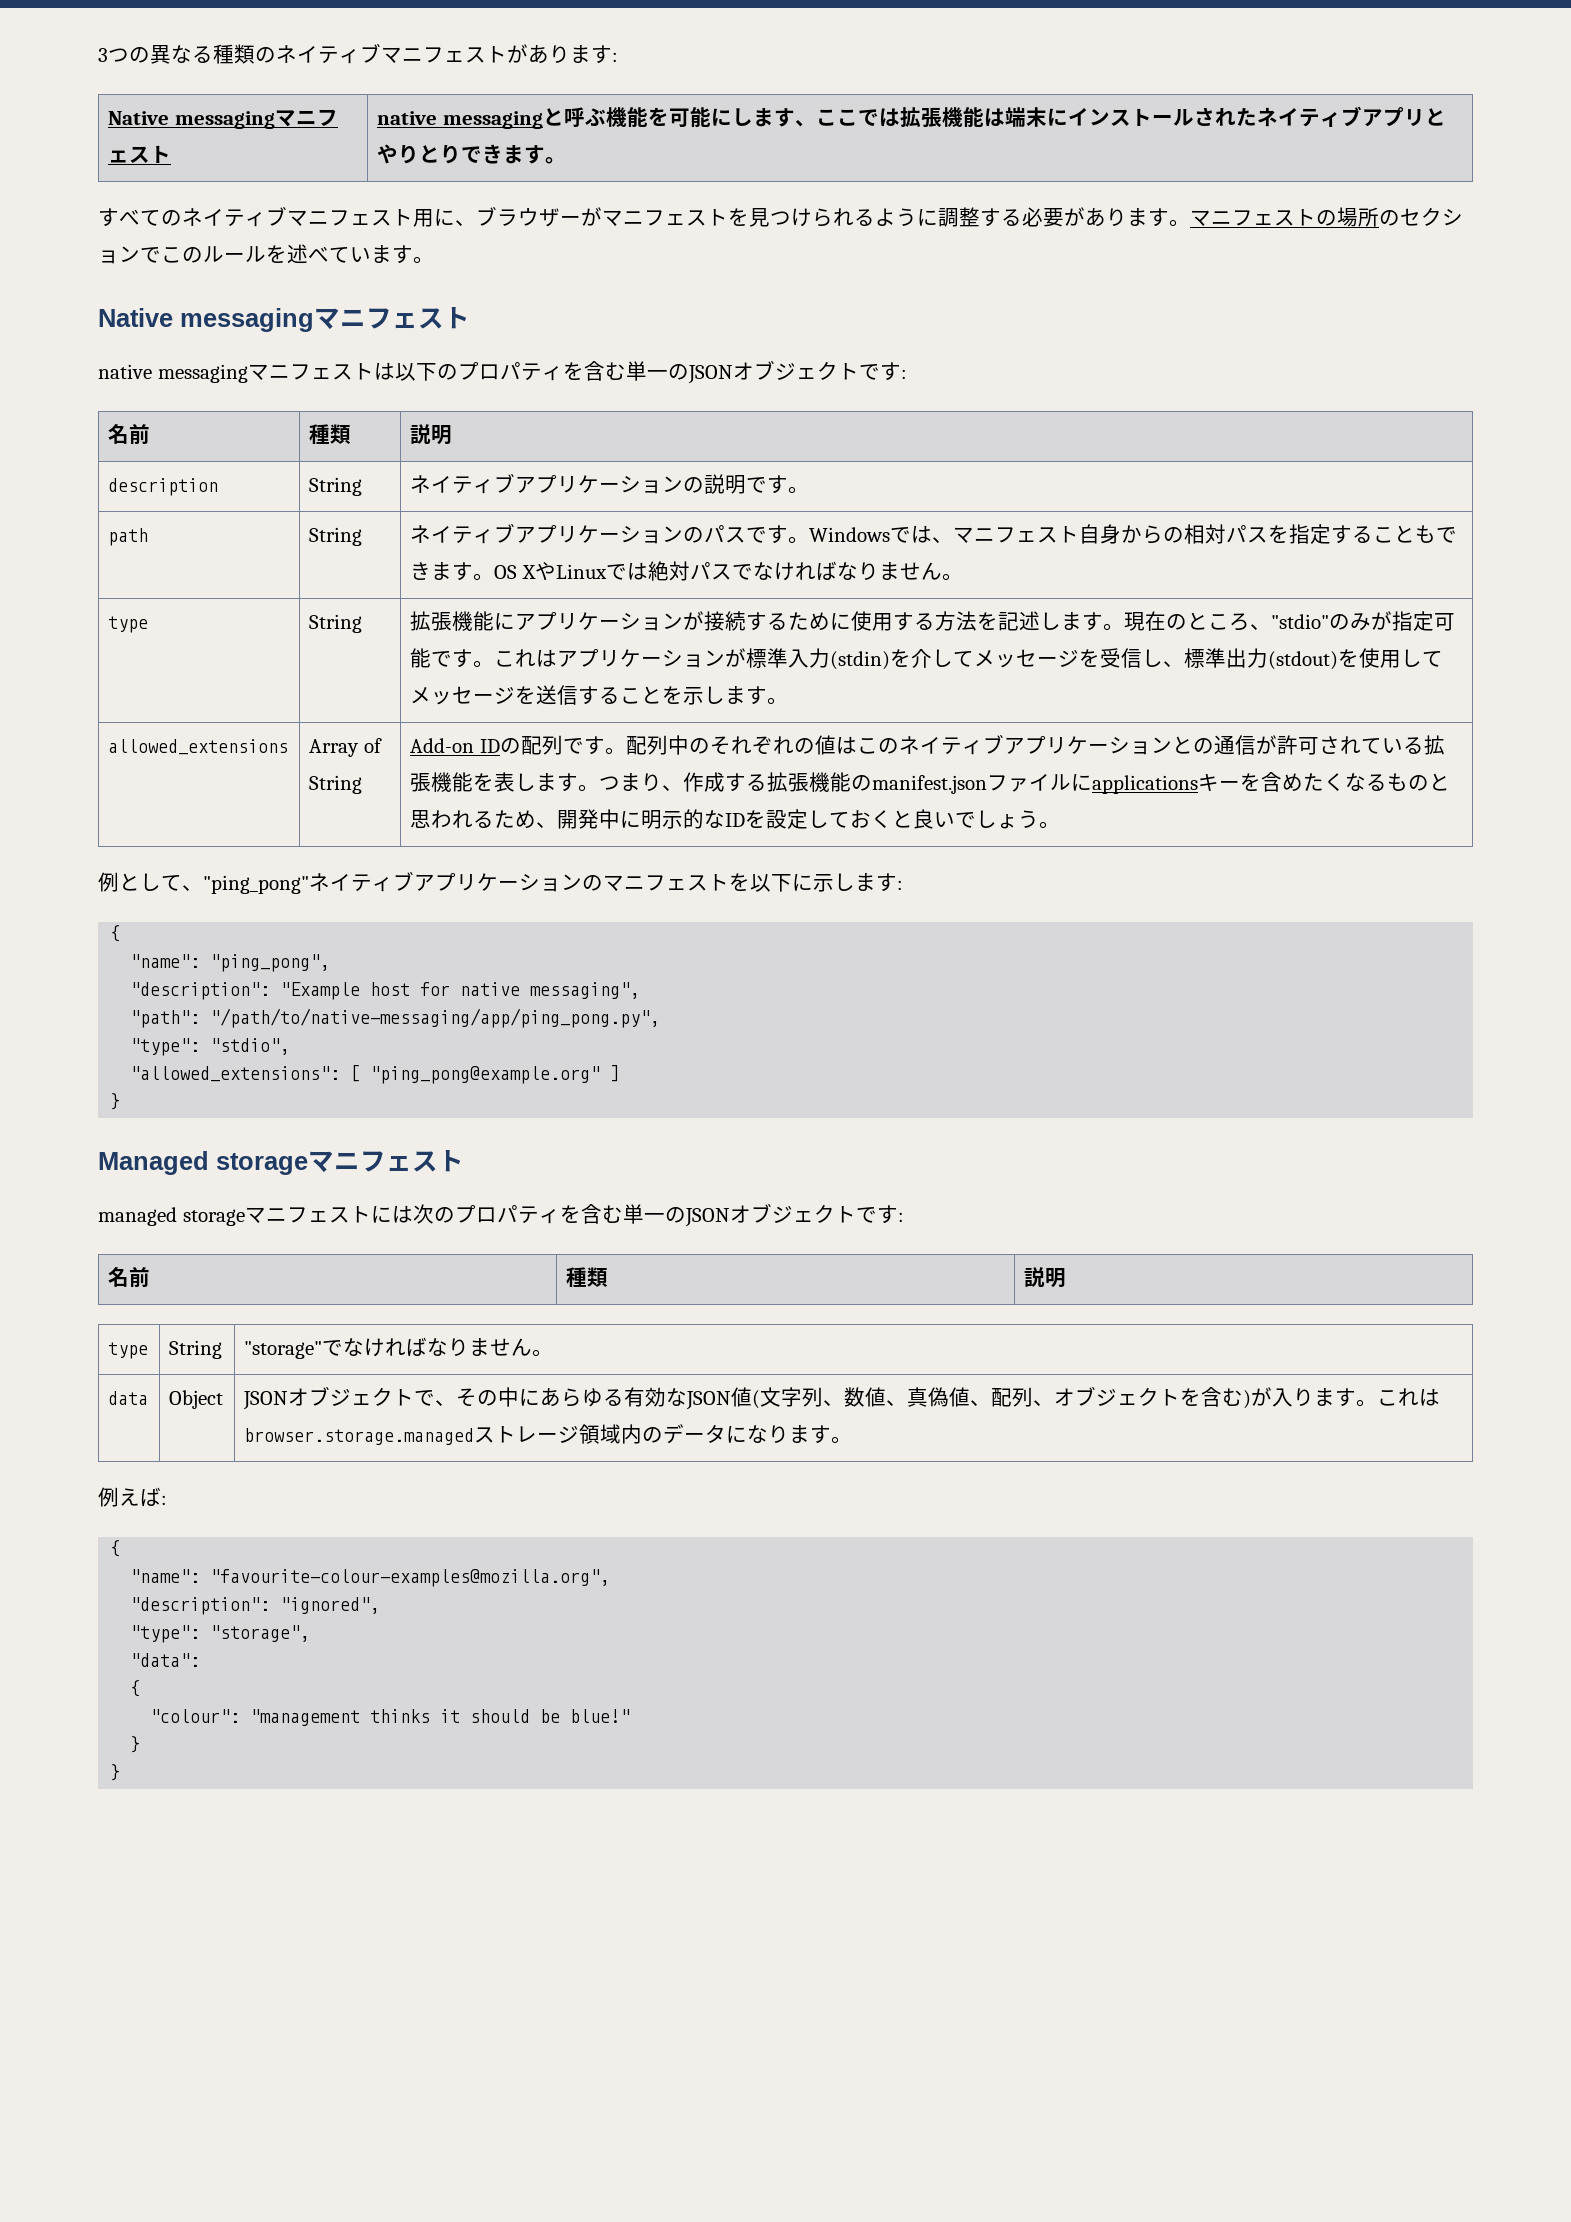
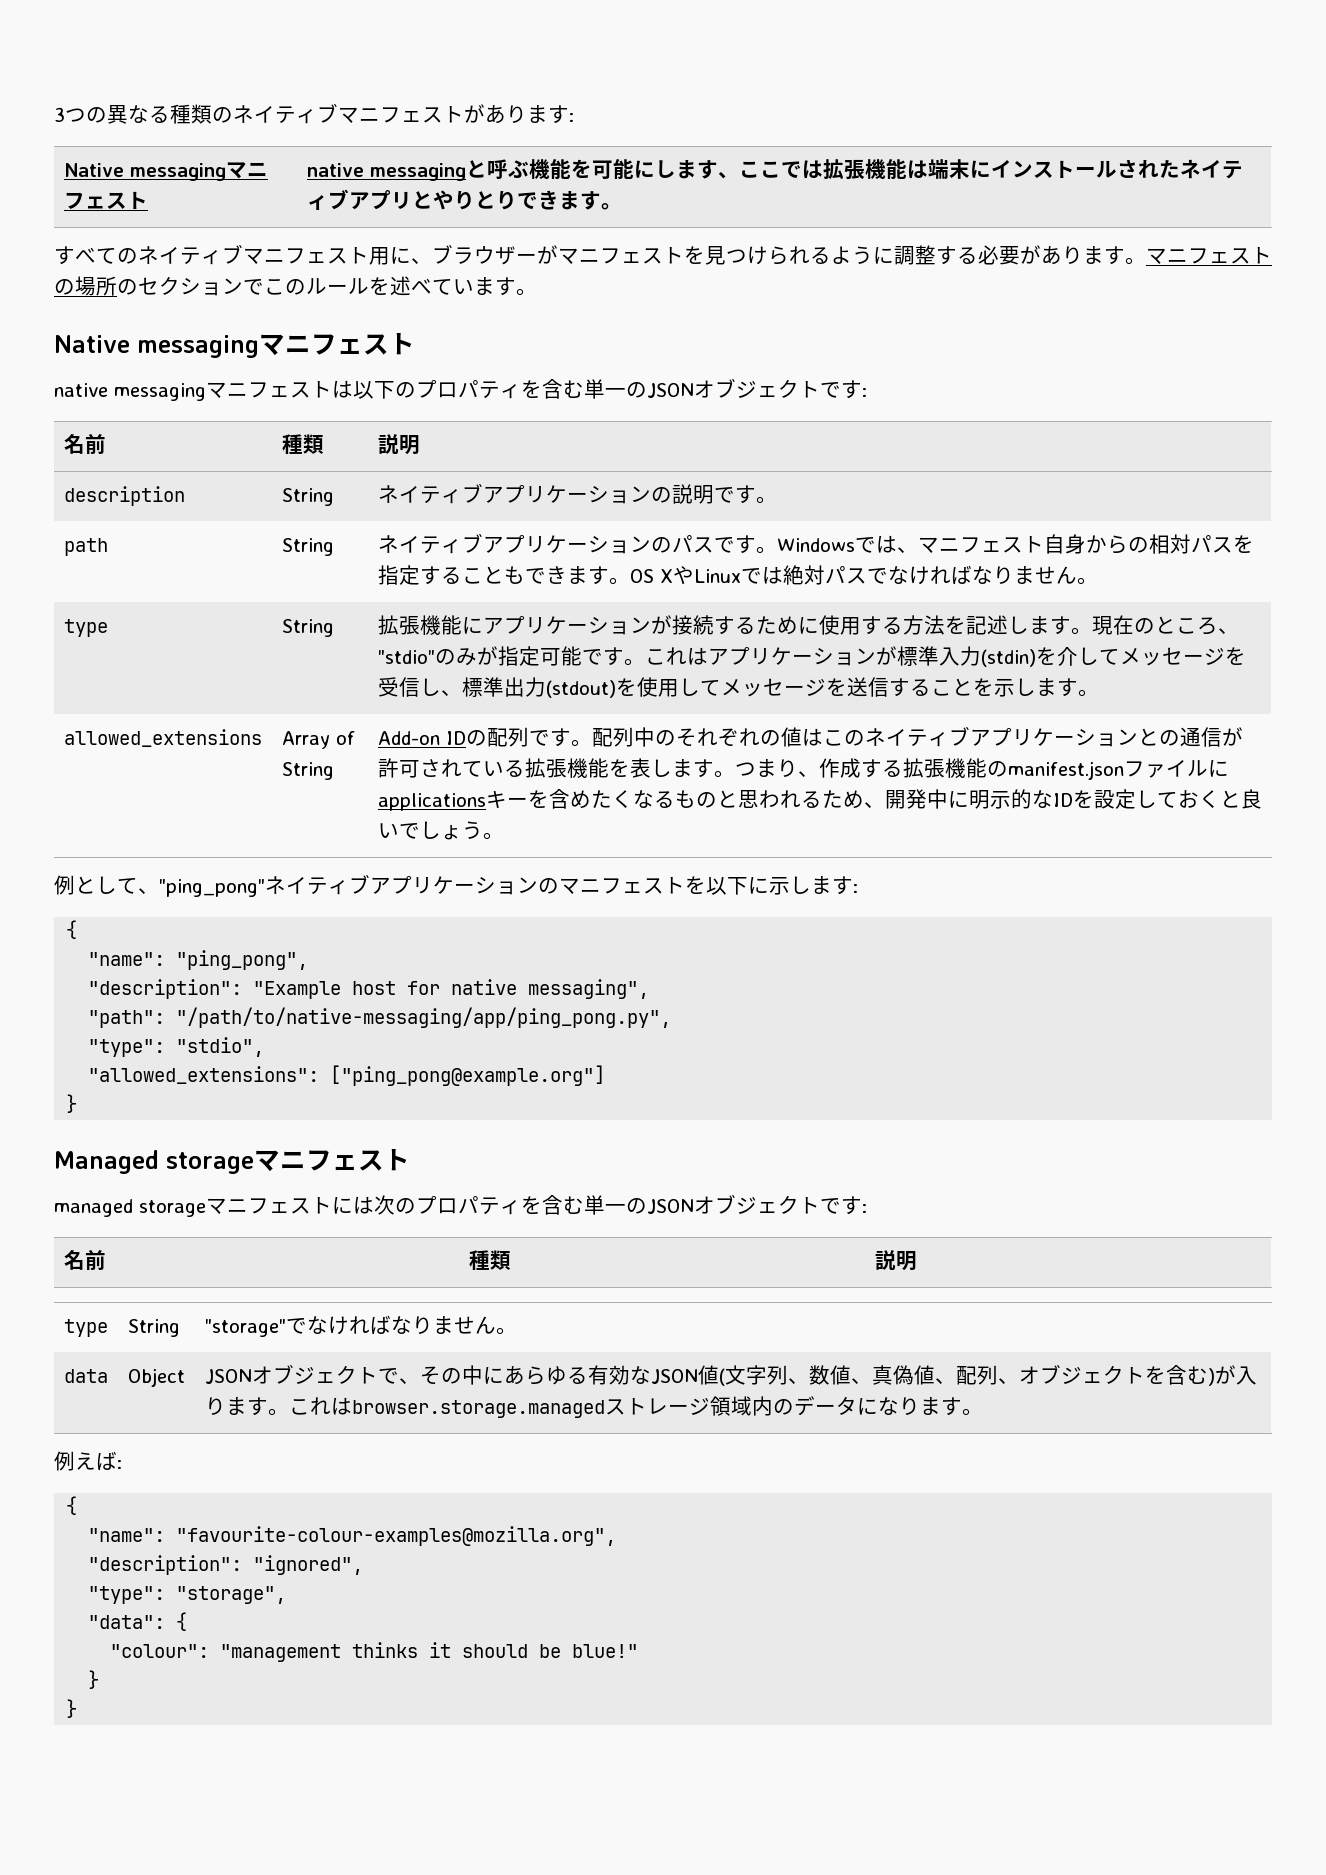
[350,1065,621,1084] [ "ping_pong@example.org" ] -> [330,1065,606,1086] ["ping_pong@example.org"]
(201, 1660) // -> (166, 1622) none

